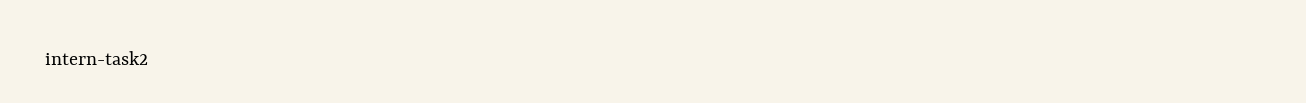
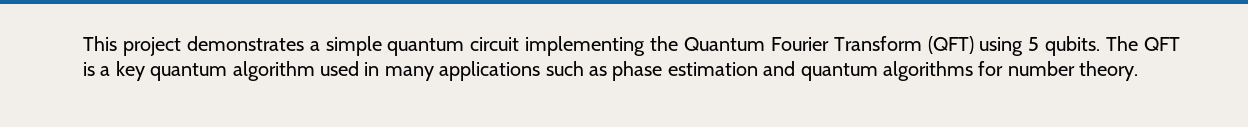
[45,51,148,65] intern-task2 -> [83,36,1180,56] [83,61,1139,81] This project demonstrates a simple quantum circuit implementing the Quantum Fourier Transform (QFT) using 5 qubits. The QFT is a key quantum algorithm used in many applications such as phase estimation and quantum algorithms for number theory.

